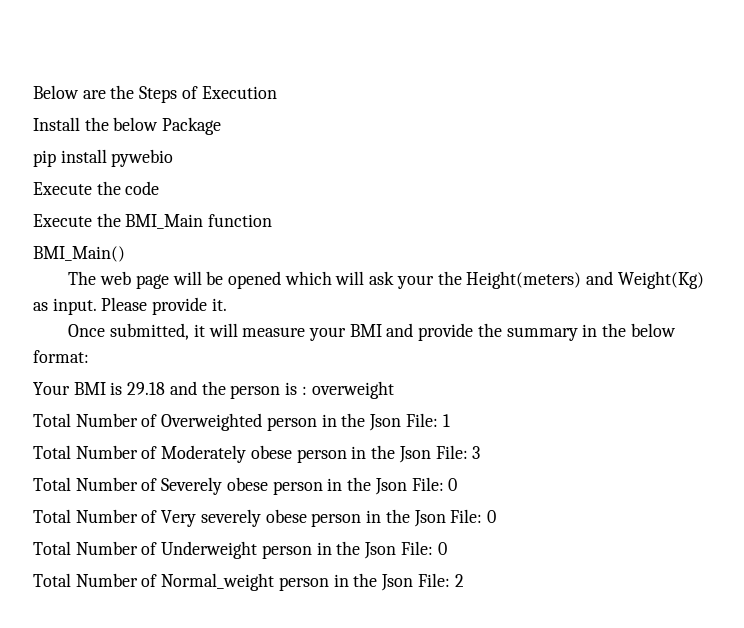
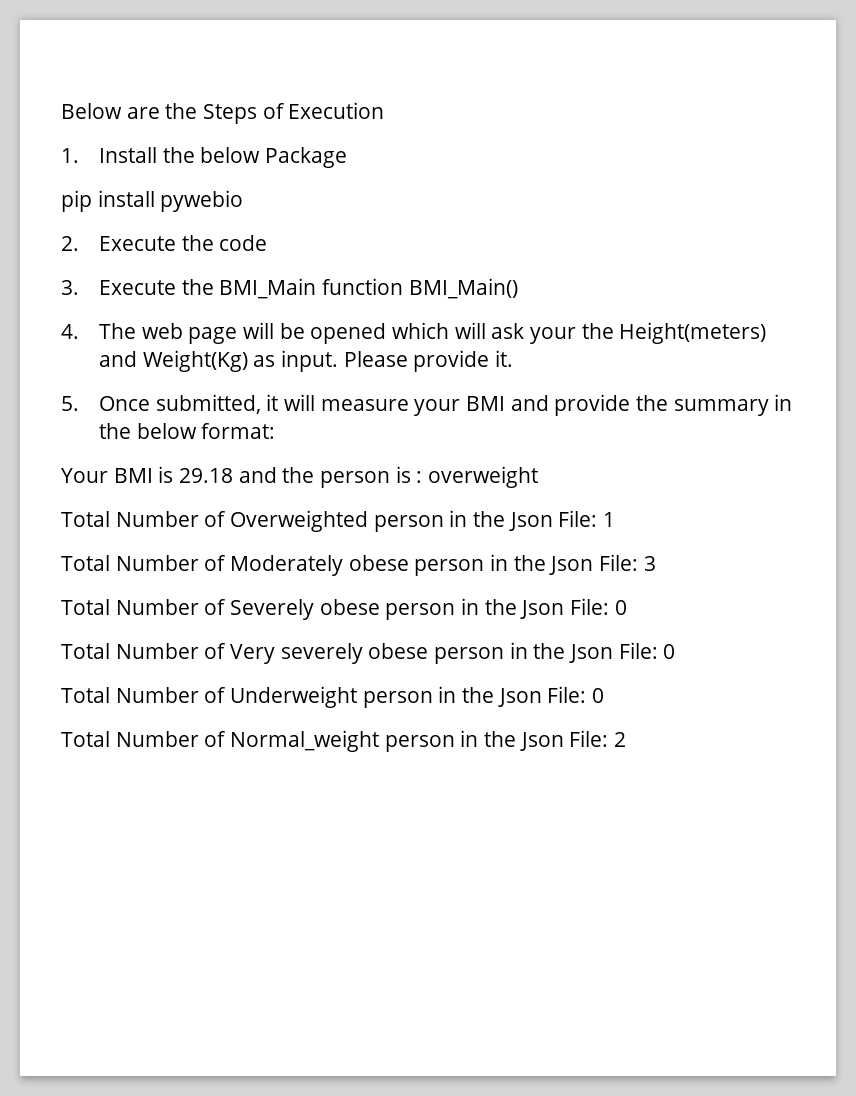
(277, 92) none -> [61,148,79,163] 1.
(174, 158) none -> [61,236,79,251] 2.
(160, 188) none -> [61,280,79,295] 3.
(273, 220) // -> (404, 286) none
(125, 254) none -> [61,324,79,339] 4.
(227, 304) none -> [61,396,79,411] 5.

